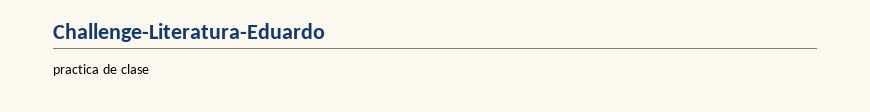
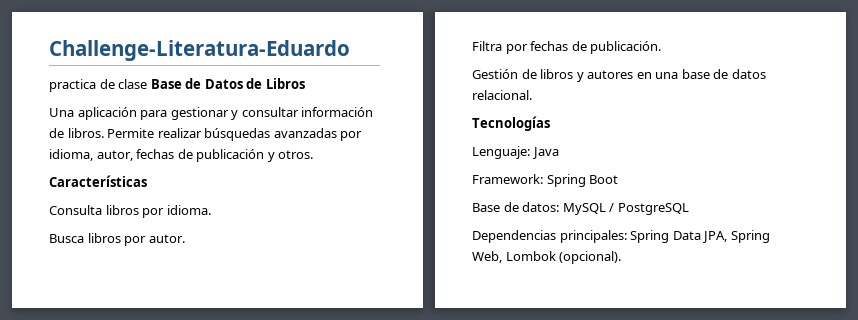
(149, 69) none -> [150,78,305,89] [49,107,374,120] [49,128,363,141] [49,149,314,162] [49,175,147,187] [49,205,211,218] [49,233,185,246] [472,41,662,54] [472,69,766,82] [472,90,532,100] [472,116,550,131] [472,146,559,159] [472,174,619,187] [472,202,689,215] [472,230,770,243] [472,251,622,264] Base de Datos de Libros // Una aplicación para gestionar y consultar información de libros. Permite realizar búsquedas avanzadas por idioma, autor, fechas de publicación y otros. // Características // Consulta libros por idioma. // Busca libros por autor. // Filtra por fechas de publicación. // Gestión de libros y autores en una base de datos relacional. // Tecnologías // Lenguaje: Java // Framework: Spring Boot // Base de datos: MySQL / PostgreSQL // Dependencias principales: Spring Data JPA, Spring Web, Lombok (opcional).

